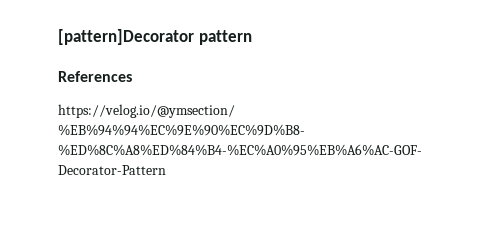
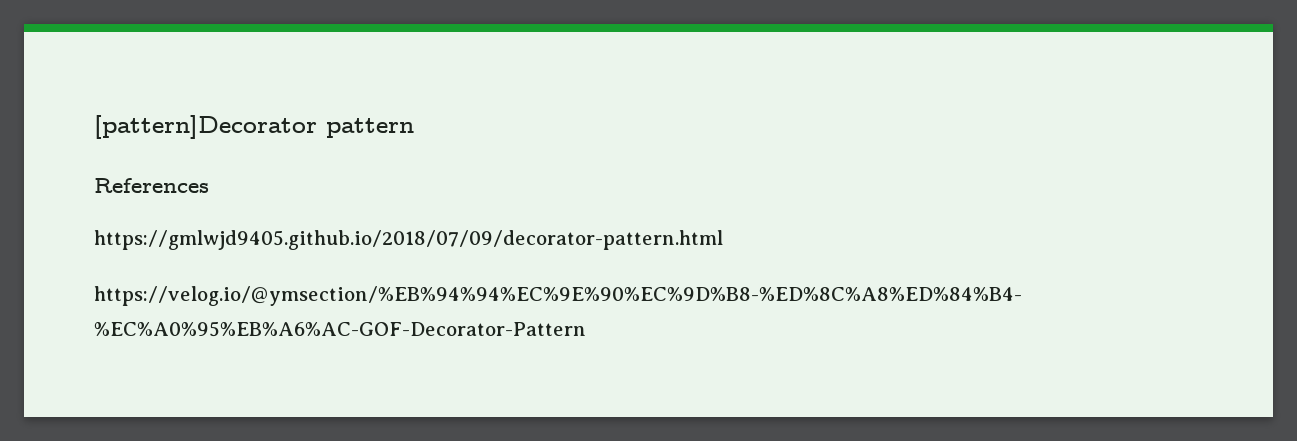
(132, 76) none -> [94,230,723,250] // https://gmlwjd9405.github.io/2018/07/09/decorator-pattern.html

